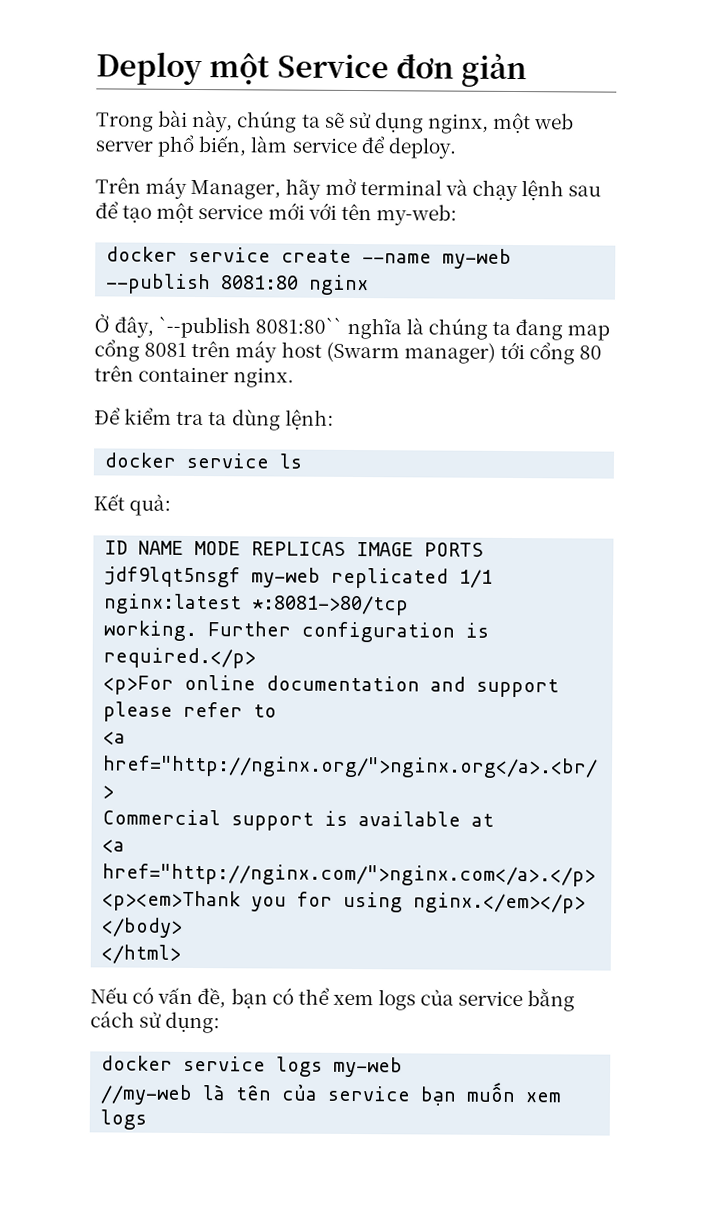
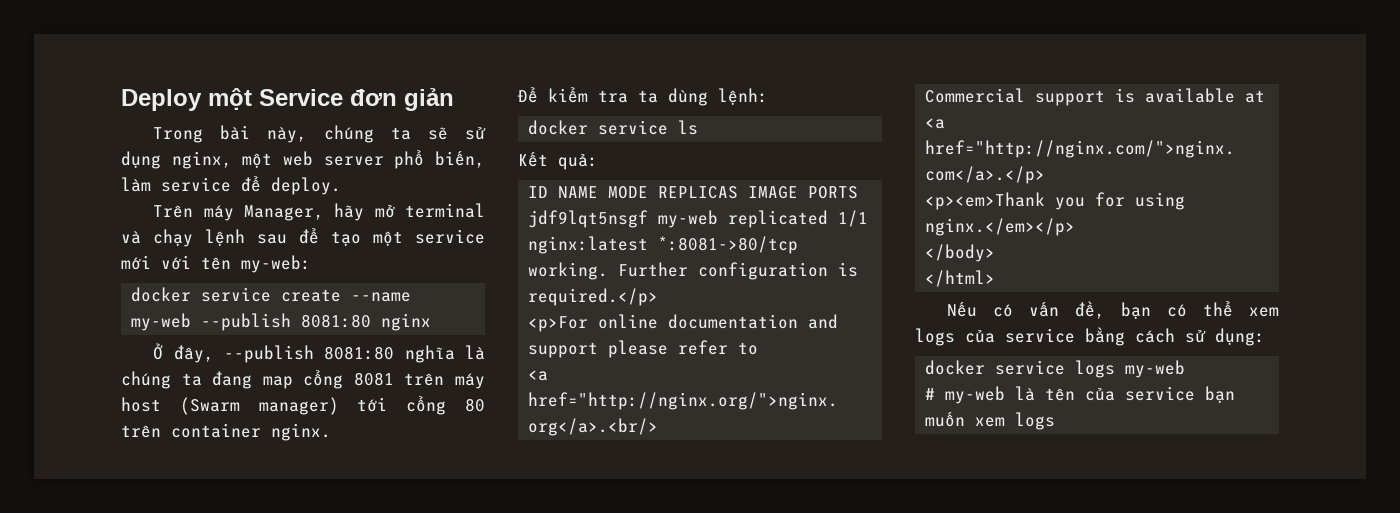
[158,316,343,339] `--publish 8081:80`` -> [223,345,395,363] --publish 8081:80
[100,1084,194,1106] //my-web -> [925,386,1006,404] # my-web

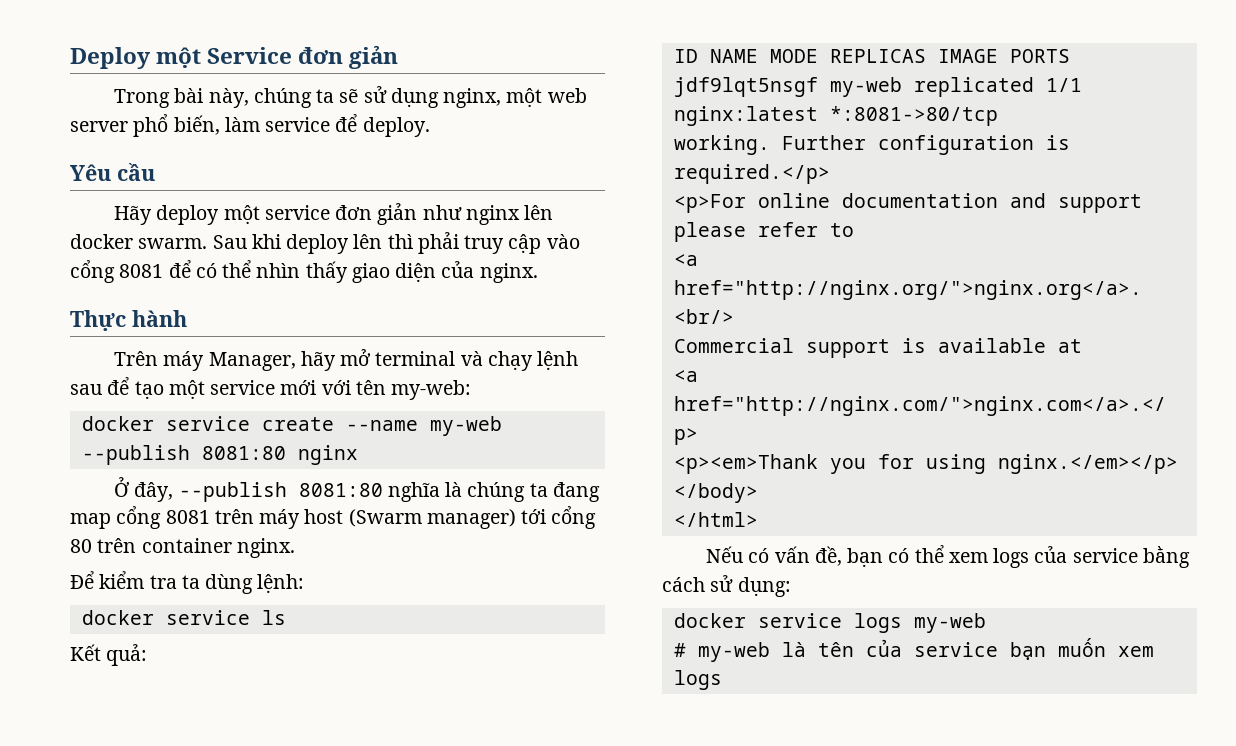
(341, 186) none -> [70,163,155,181] [113,203,554,225] [70,232,580,254] [70,260,538,283] [70,310,187,331] // Yêu cầu // Hãy deploy một service đơn giản như nginx lên docker swarm. Sau khi deploy lên thì phải truy cập vào cổng 8081 để có thể nhìn thấy giao diện của nginx. // Thực hành

